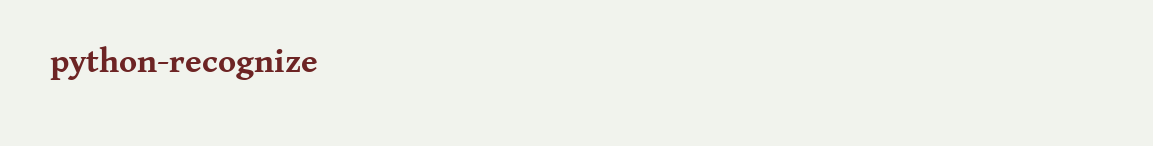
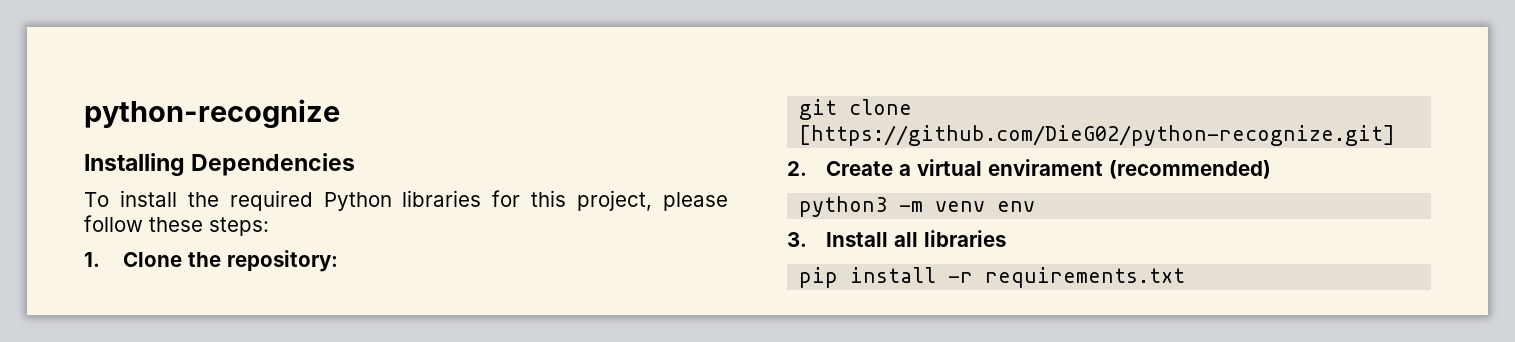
(318, 63) none -> [84,153,356,176] [84,190,729,211] [84,215,269,236] [84,250,338,272] [799,99,913,120] [799,125,1396,146] [787,159,1271,179] [799,196,1036,217] [787,230,1006,247] [799,267,1186,288] // Installing Dependencies // To install the required Python libraries for this project, please follow these steps: // 1. Clone the repository: // git clone [https://github.com/DieG02/python-recognize.git] // 2. Create a virtual envirament (recommended) // python3 -m venv env // 3. Install all libraries // pip install -r requirements.txt

